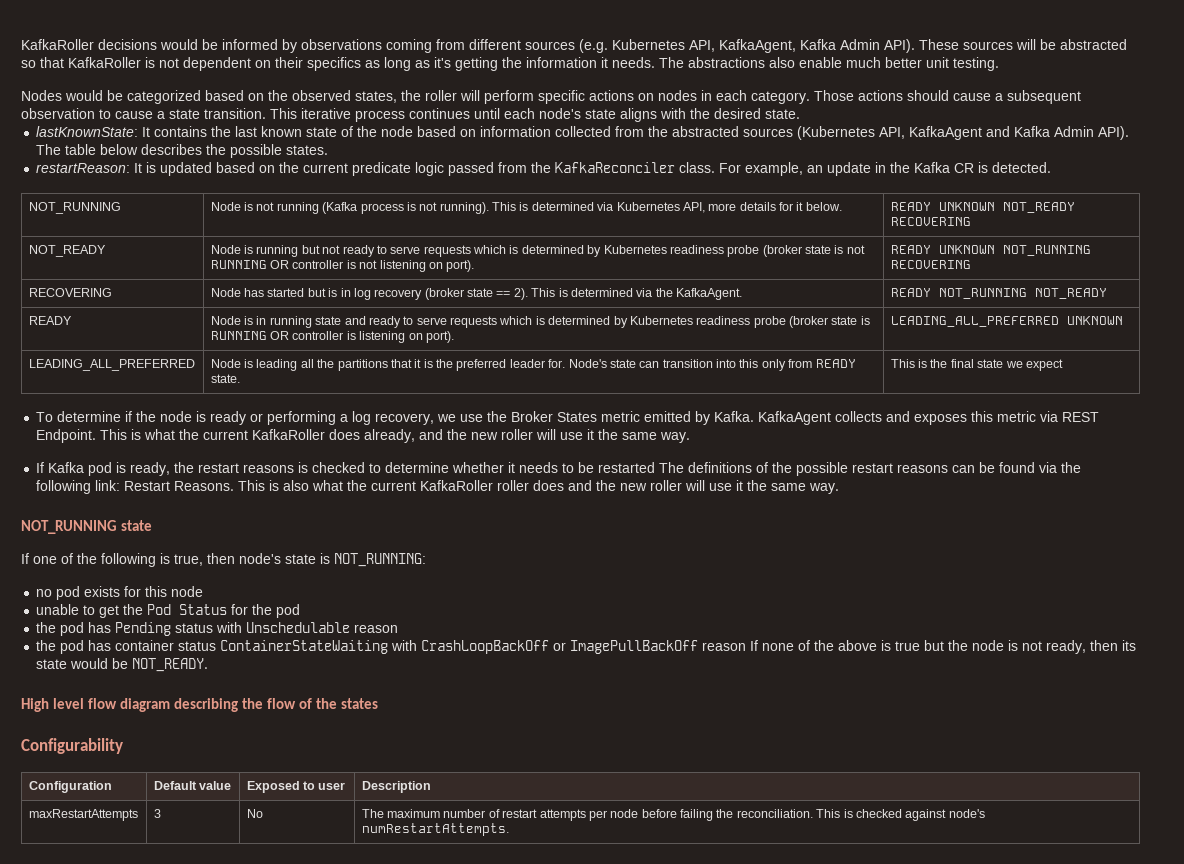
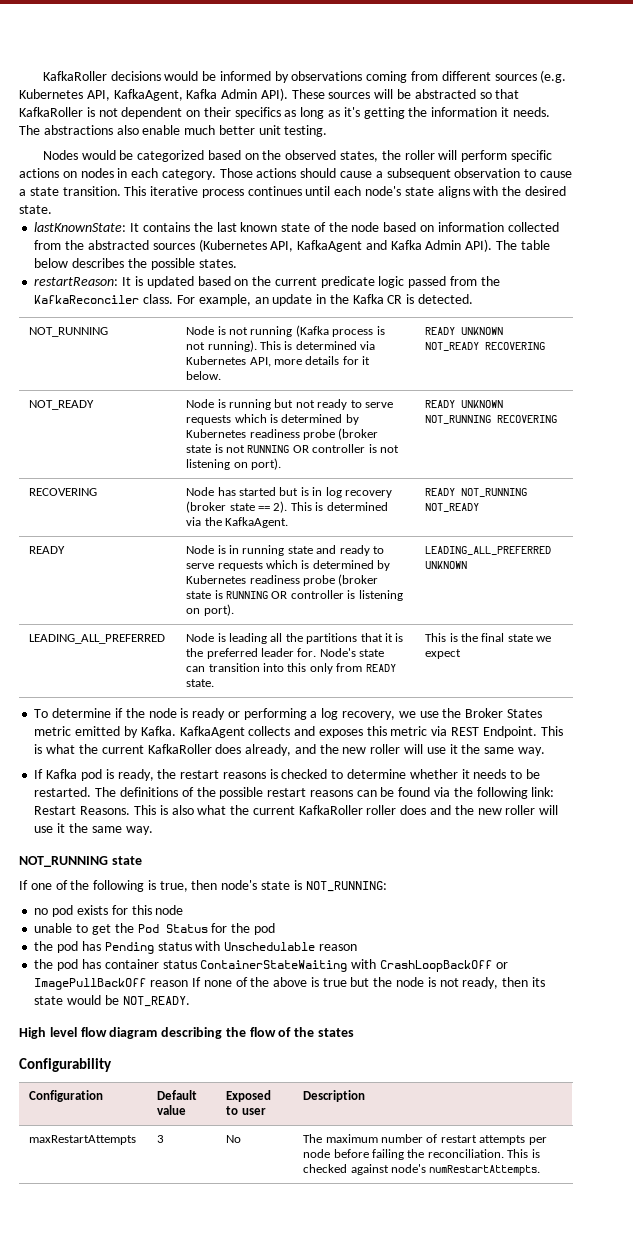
[598,462,656,473] restarted -> [34,787,92,797] restarted.

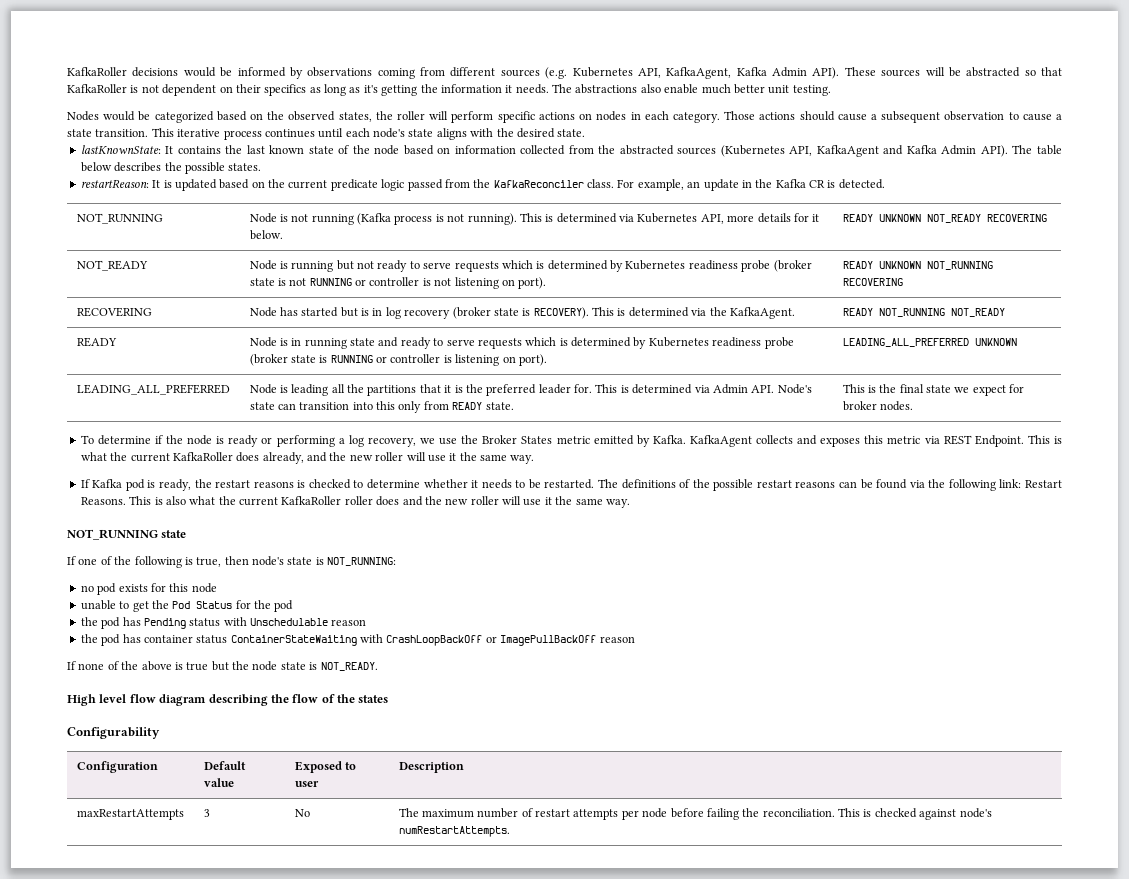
[292,445,309,453] OR -> [355,279,367,286] or
[258,501,288,513] == 2). -> [522,307,589,319] is RECOVERY).
[271,591,288,599] OR -> [376,356,388,363] or
(317, 652) none -> [595,384,775,394] This is determined via Admin API.
(462, 654) none -> [1009,384,1025,393] [842,401,913,411] for broker nodes.
(189, 983) none -> (635, 639) //
[427,977,545,989] [34,995,119,1005] is not ready, then its state would be -> [280,662,318,670] state is

